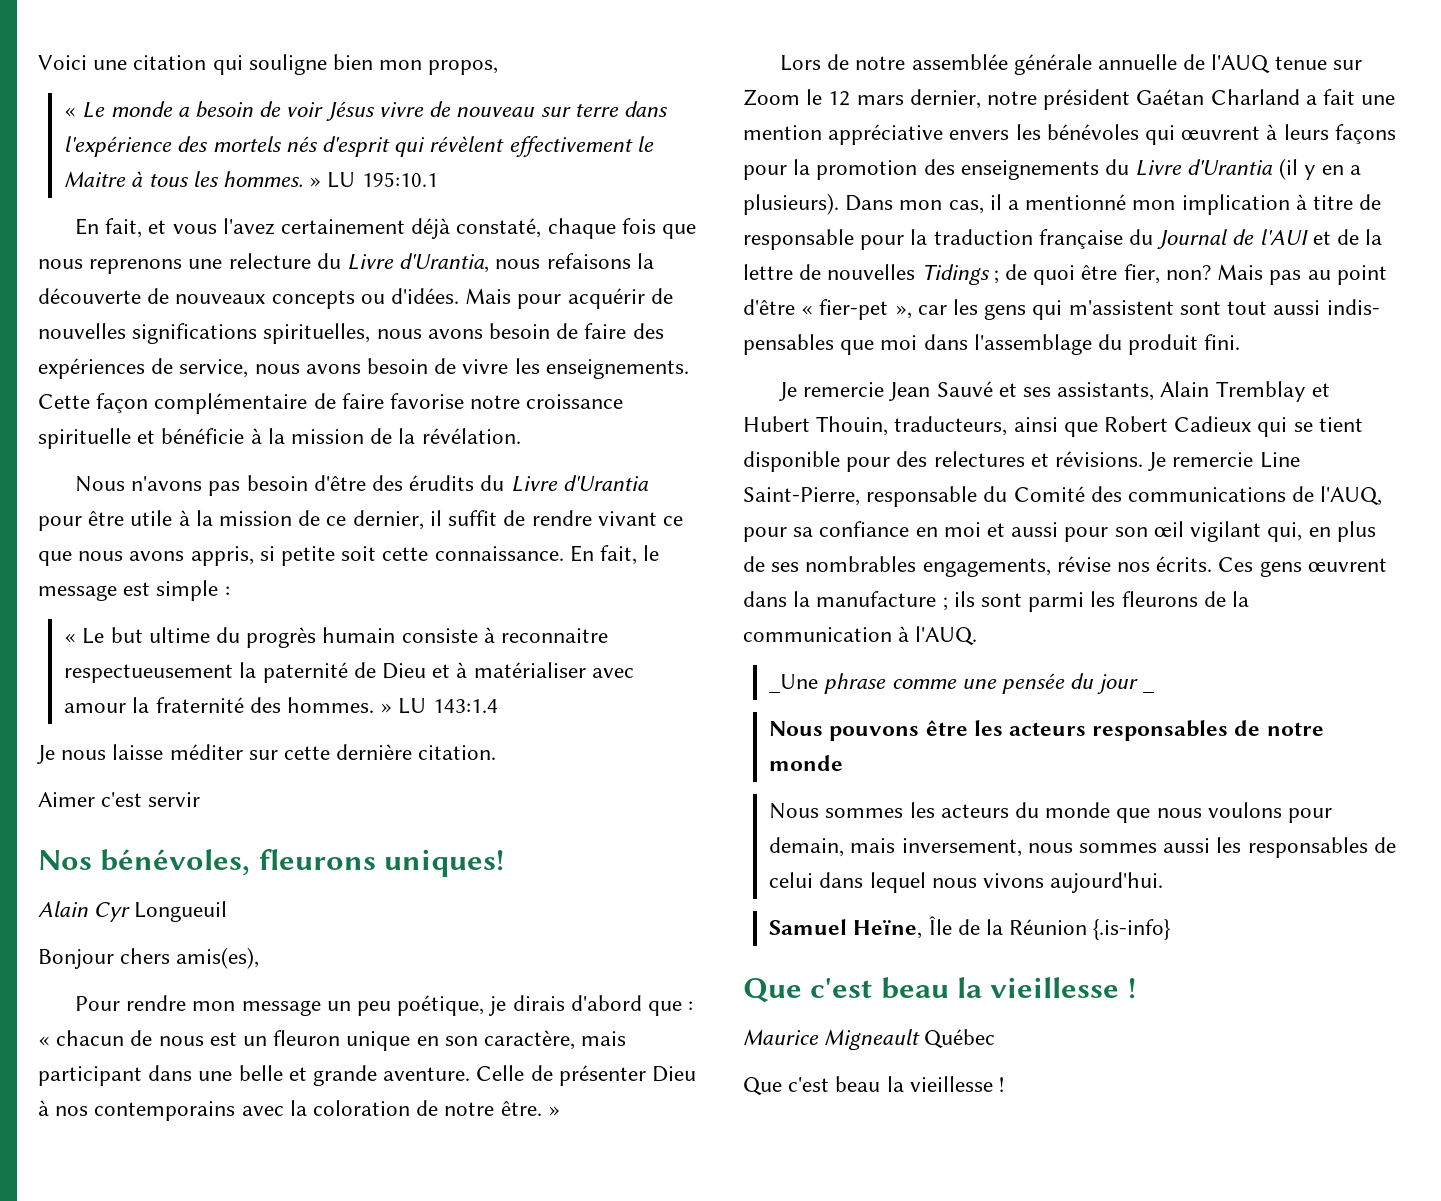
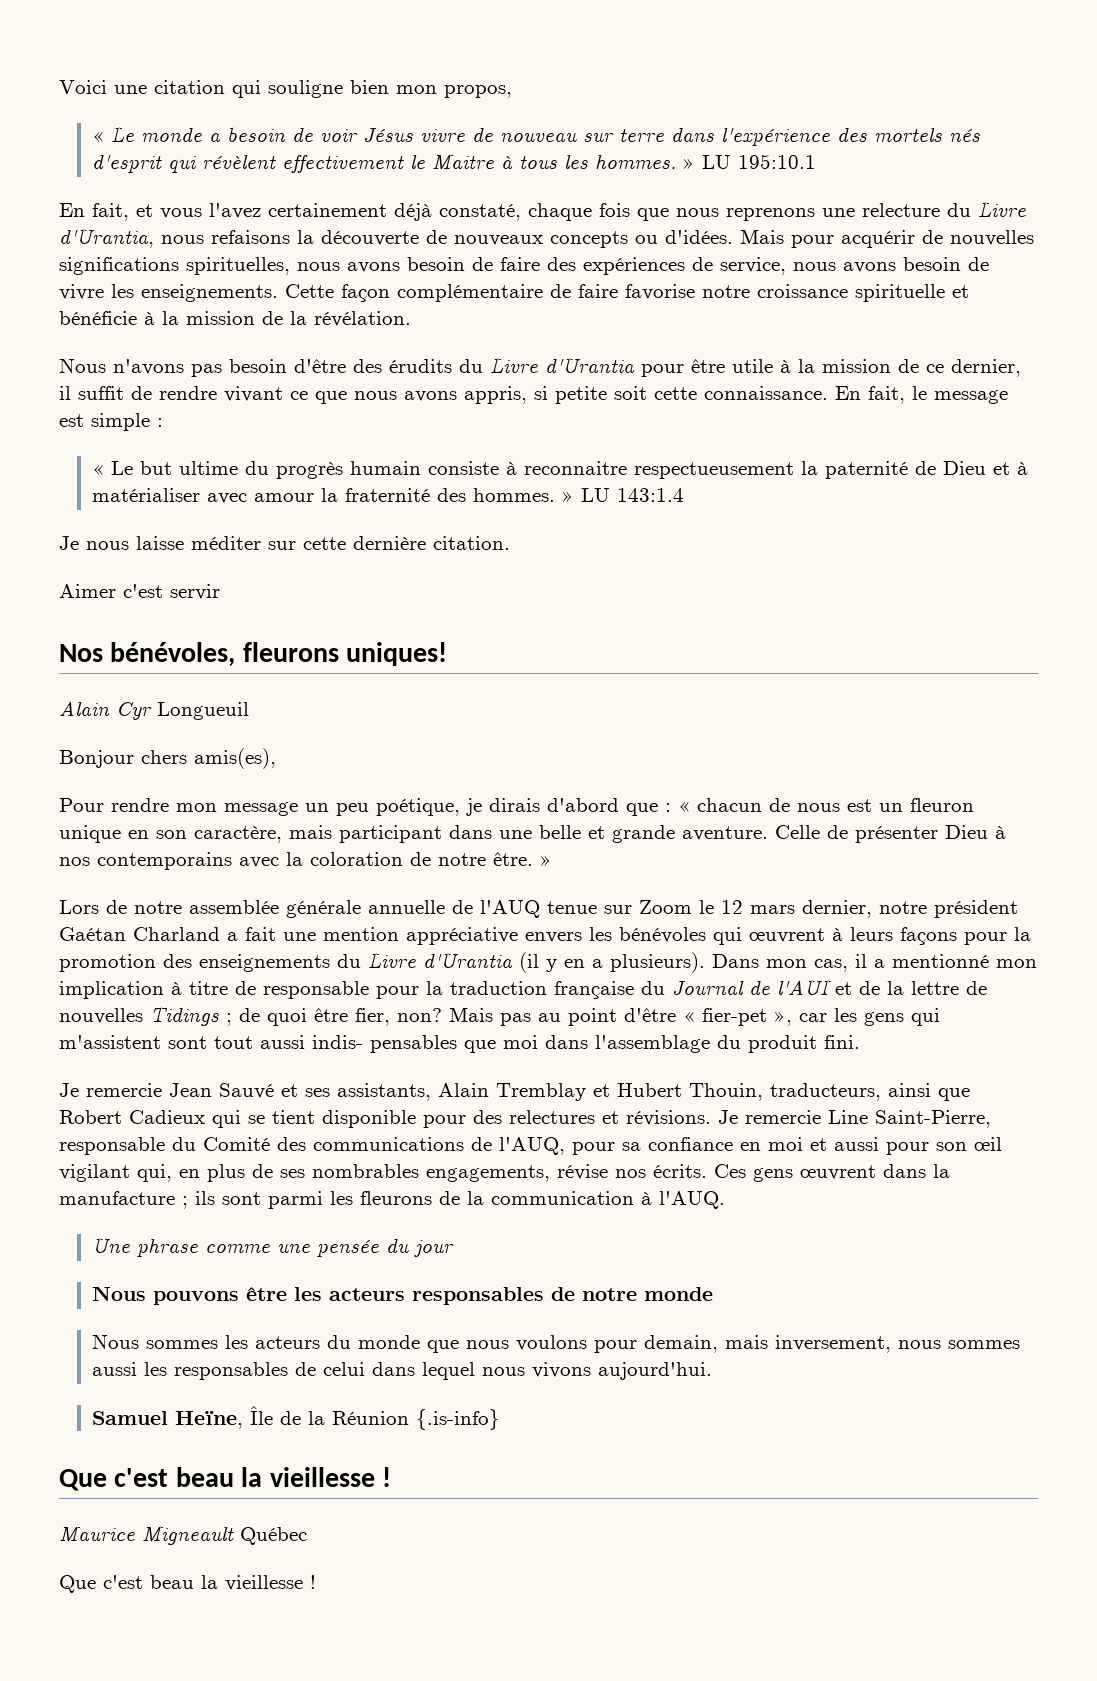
[769,674,819,693] _Une -> [91,1237,130,1253] Une
[1142,689,1155,693] _ -> (454, 1248) none

